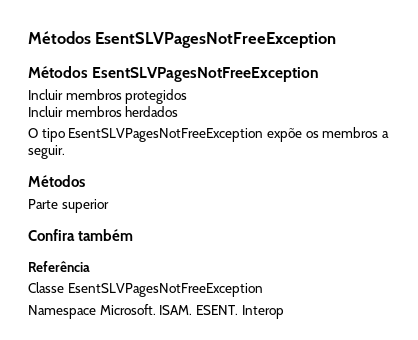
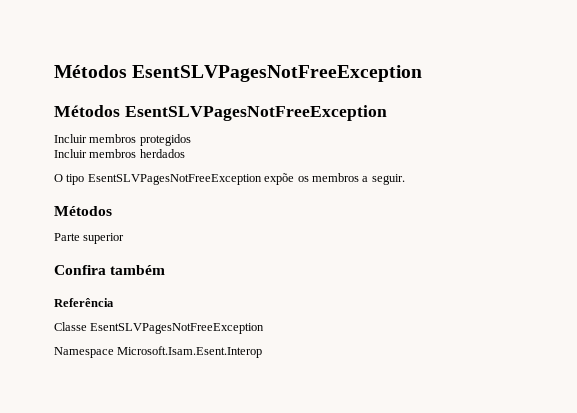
[99,304,284,319] Microsoft. ISAM. ESENT. Interop -> [117,346,263,358] Microsoft.Isam.Esent.Interop

